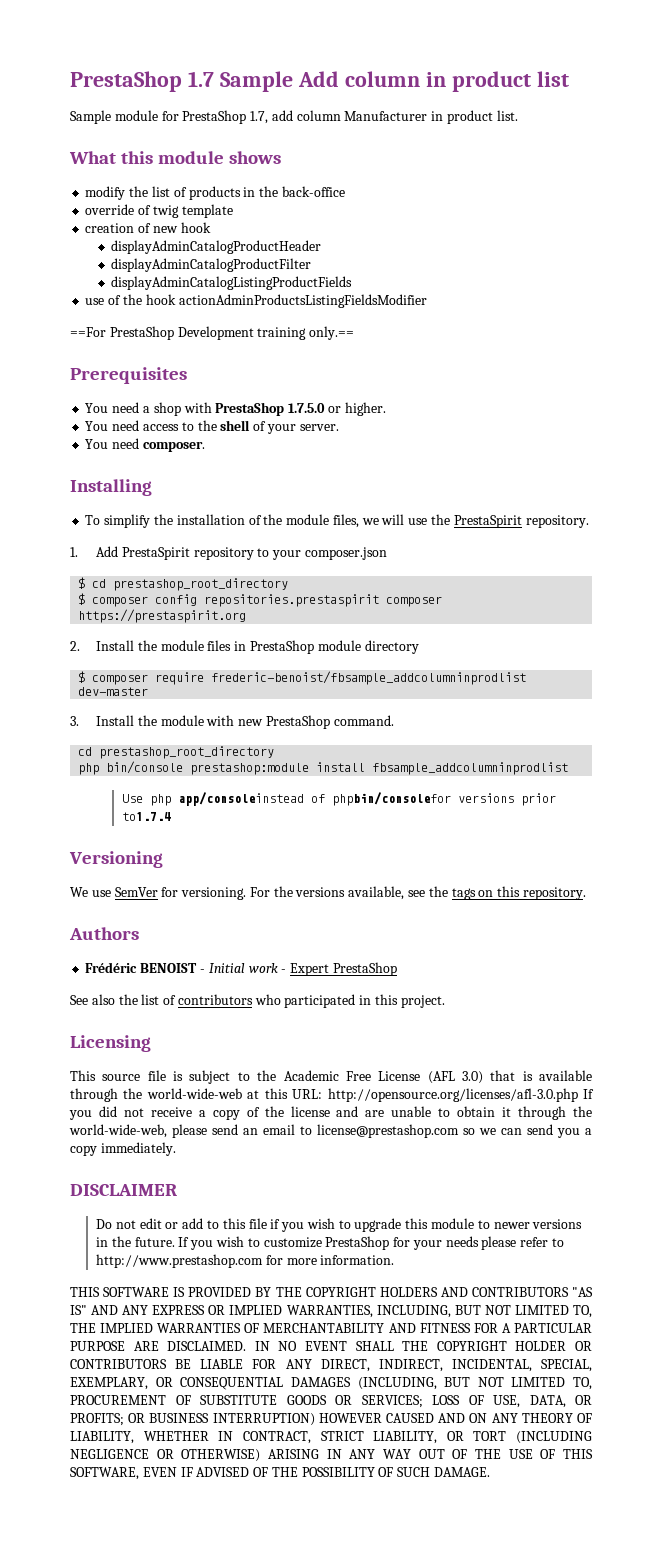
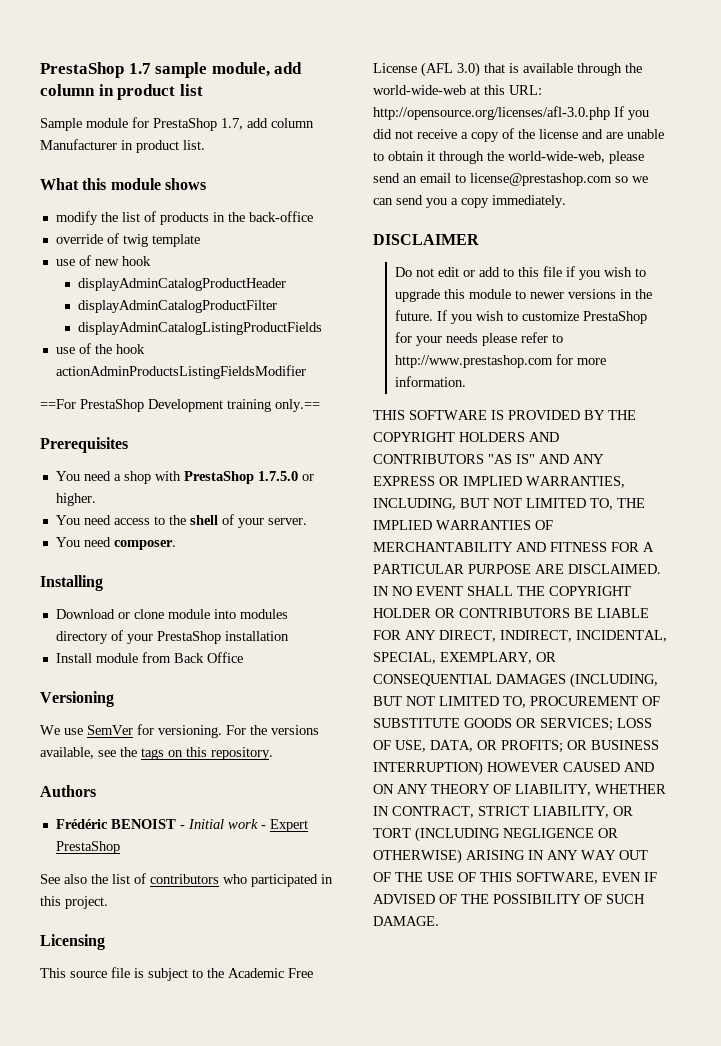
[219,71,339,92] Sample Add -> [155,62,303,78] sample module, add
[85,223,135,233] creation -> [55,259,75,266] use
[85,514,589,528] [70,546,387,560] [78,577,289,591] [78,593,443,607] [78,609,247,623] [70,640,419,654] [78,671,527,685] [78,687,149,696] [70,715,394,729] [78,746,275,759] [78,761,569,775] [122,792,557,806] [122,812,172,821] To simplify the installation of the module files, we will use the PrestaSpirit repository. // 1. Add PrestaSpirit repository to your composer.json // $ cd prestashop_root_directory // $ composer config repositories.prestaspirit composer https://prestaspirit.org // 2. Install the module files in PrestaShop module directory // $ composer require frederic-benoist/fbsample_addcolumninprodlist dev-master // 3. Install the module with new PrestaShop command. // cd prestashop_root_directory // php bin/console prestashop:module install fbsample_addcolumninprodlist // Use php app/consoleinstead of phpbin/consolefor versions prior to1.7.4 -> [55,609,288,619] [55,630,289,644] [55,652,243,663] Download or clone module into modules directory of your PrestaShop installation // Install module from Back Office

